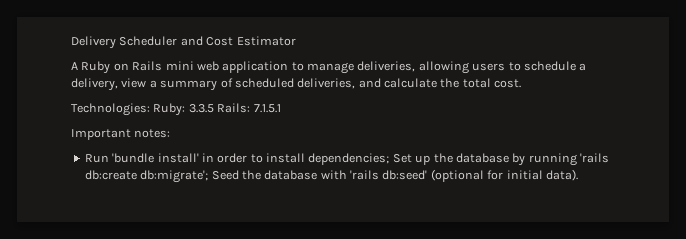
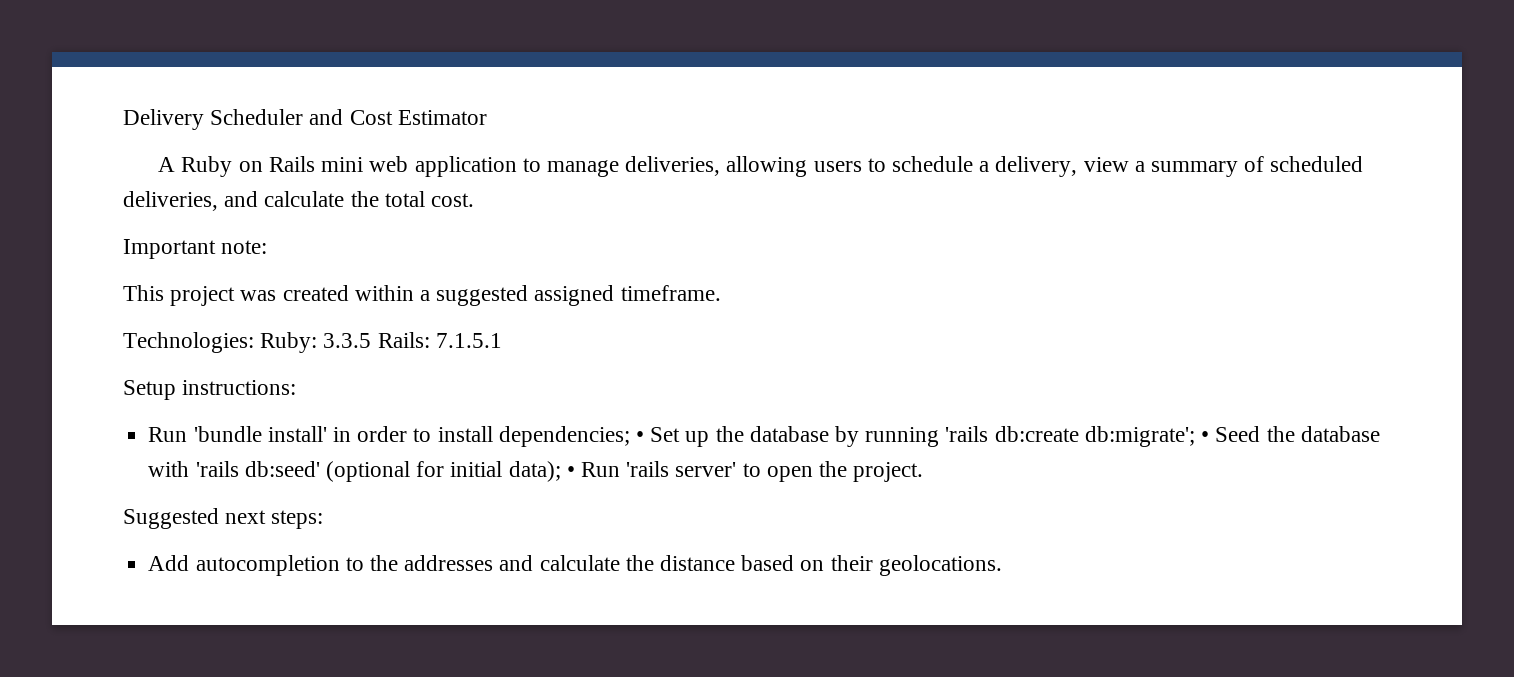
(522, 83) none -> [123,239,268,259] [123,285,721,306] // Important note: // This project was created within a suggested assigned timeframe.
[71,129,171,140] Important notes: -> [123,380,297,400] Setup instructions:
(390, 159) none -> [635,431,644,442] •
(209, 176) none -> [1201,431,1210,442] •
[545,169,578,181] data). -> [508,461,924,482] [123,508,324,529] [148,555,1002,576] data); • Run 'rails server' to open the project. // Suggested next steps: // Add autocompletion to the addresses and calculate the distance based on their geolocations.

